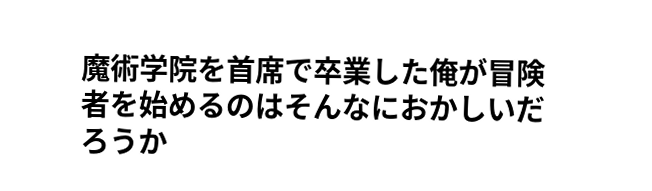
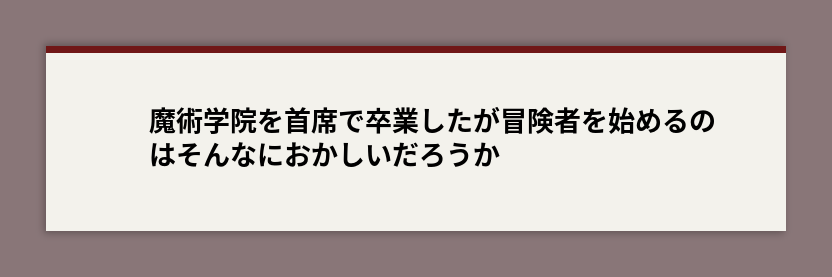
[429,57,459,87] 俺 -> (473, 120) none

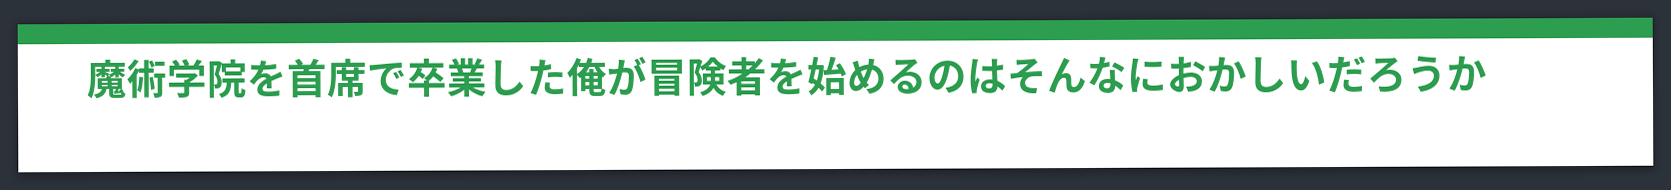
(473, 120) none -> [566,56,608,98] 俺

